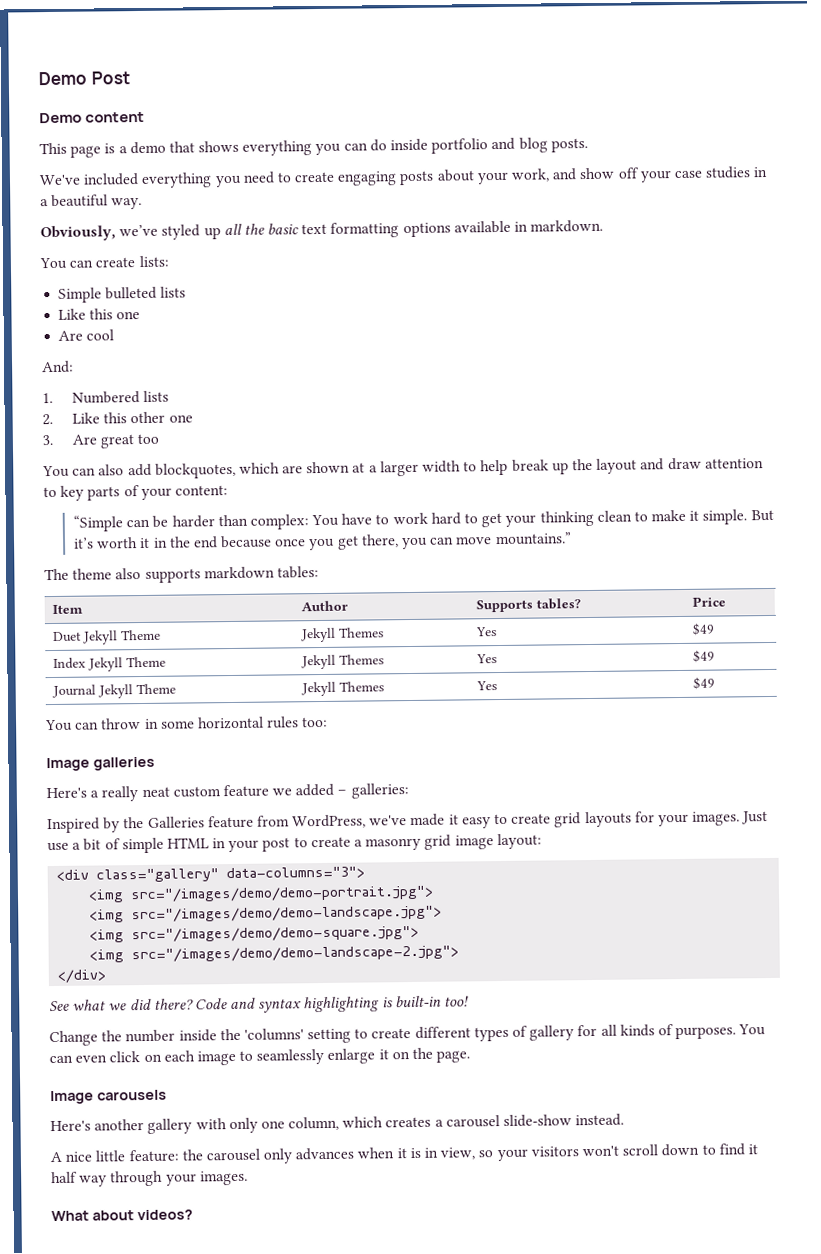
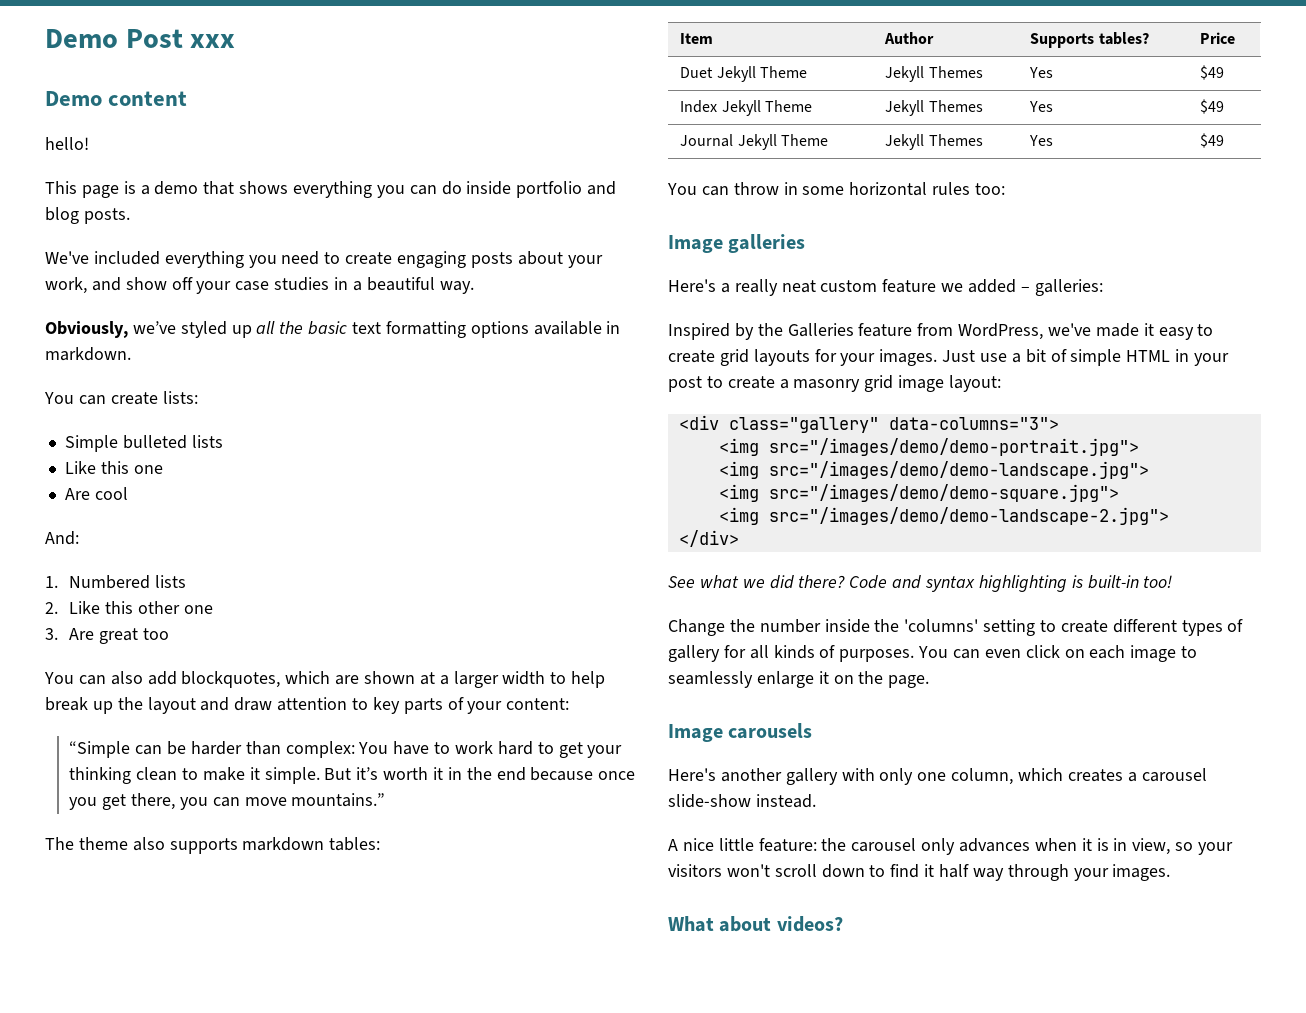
(130, 78) none -> [190,34,236,48] xxx
(146, 117) none -> [45,137,89,150] // hello!

